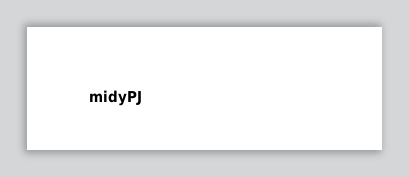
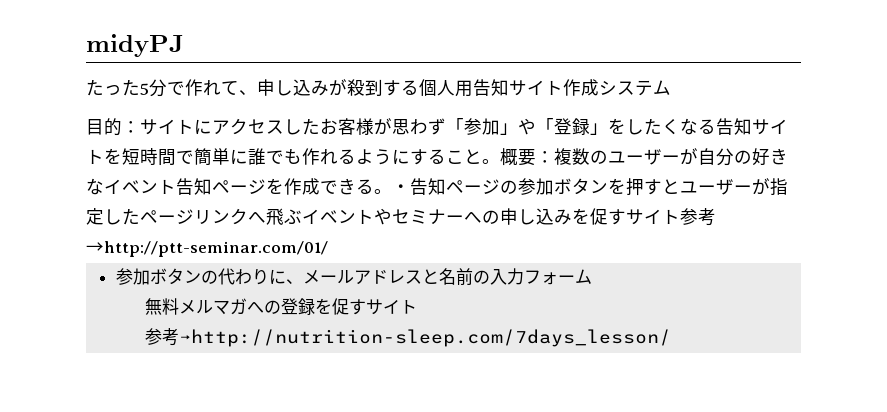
(142, 98) none -> [86,79,671,97] [86,118,788,136] [86,148,788,166] [86,178,788,196] [86,208,716,226] [86,241,328,257] [115,268,592,286] [144,298,417,315] [144,328,671,347] // たった5分で作れて、申し込みが殺到する個人用告知サイト作成システム // 目的：サイトにアクセスしたお客様が思わず「参加」や「登録」をしたくなる告知サイトを短時間で簡単に誰でも作れるようにすること。概要：複数のユーザーが自分の好きなイベント告知ページを作成できる。・告知ページの参加ボタンを押すとユーザーが指定したページリンクへ飛ぶイベントやセミナーへの申し込みを促すサイト参考→http://ptt-seminar.com/01/ // 参加ボタンの代わりに、メールアドレスと名前の入力フォーム // 無料メルマガへの登録を促すサイト // 参考→http://nutrition-sleep.com/7days_lesson/

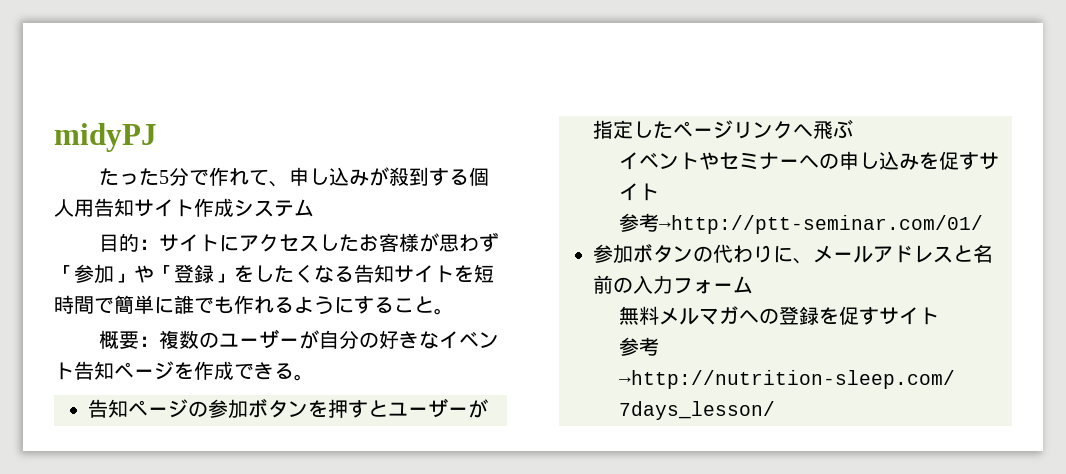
(500, 161) none -> (454, 311) //
[392,184,410,193] ・ -> (314, 377) //
(302, 216) none -> (853, 129) //
(680, 216) none -> (659, 192) //

